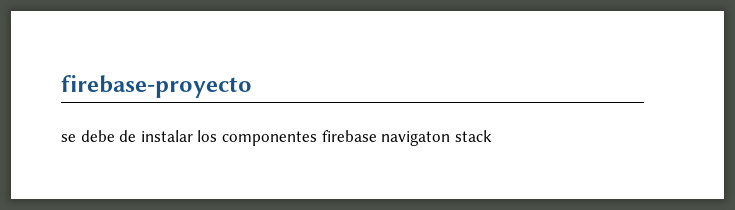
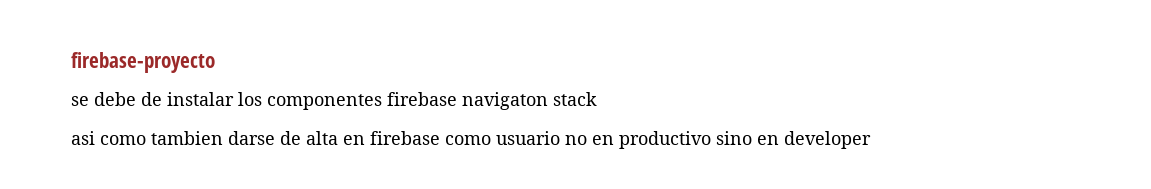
(492, 136) none -> [71,131,871,149] // asi como tambien darse de alta en firebase como usuario no en productivo sino en developer

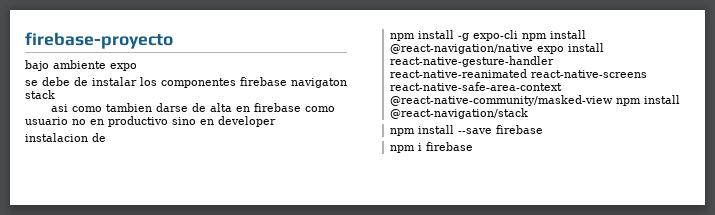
(215, 62) none -> [25,60,137,71] // bajo ambiente expo
(871, 140) none -> [25,133,106,142] [389,30,586,41] [389,43,604,54] [389,56,554,67] [389,69,647,78] [389,82,562,91] [389,95,680,106] [389,108,528,119] [389,125,543,136] [389,142,473,153] // instalacion de // npm install -g expo-cli npm install @react-navigation/native expo install react-native-gesture-handler react-native-reanimated react-native-screens react-native-safe-area-context @react-native-community/masked-view npm install @react-navigation/stack // npm install --save firebase // npm i firebase

